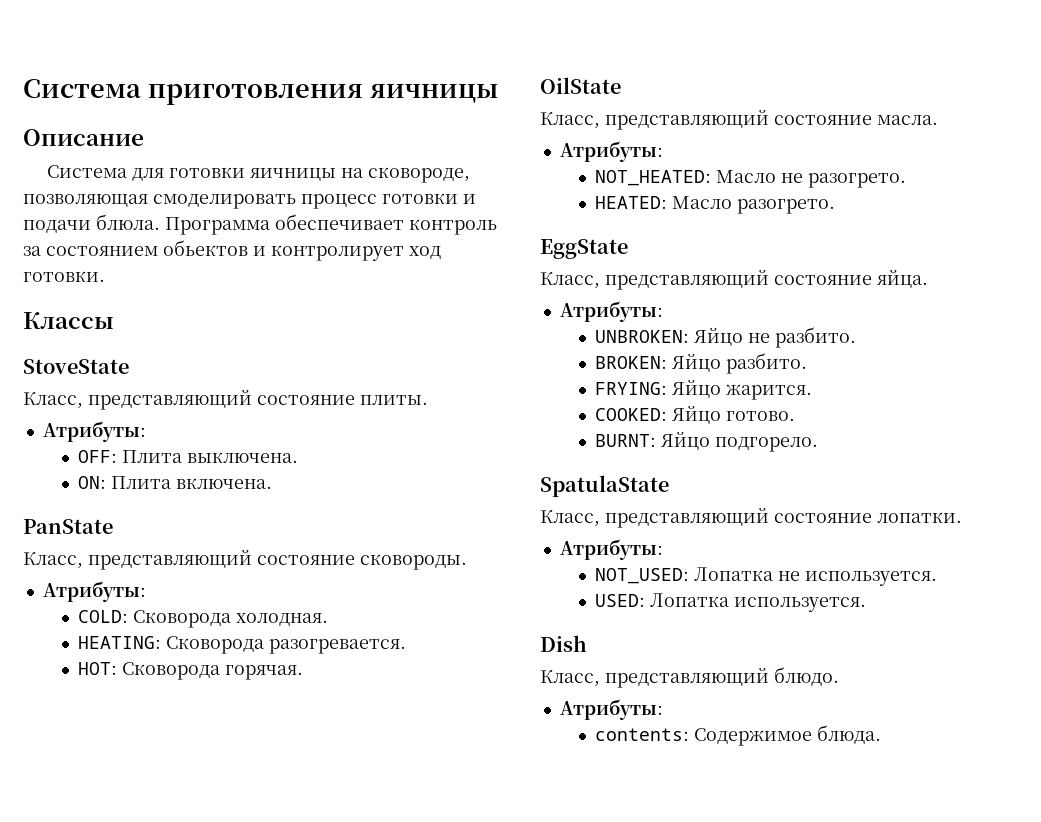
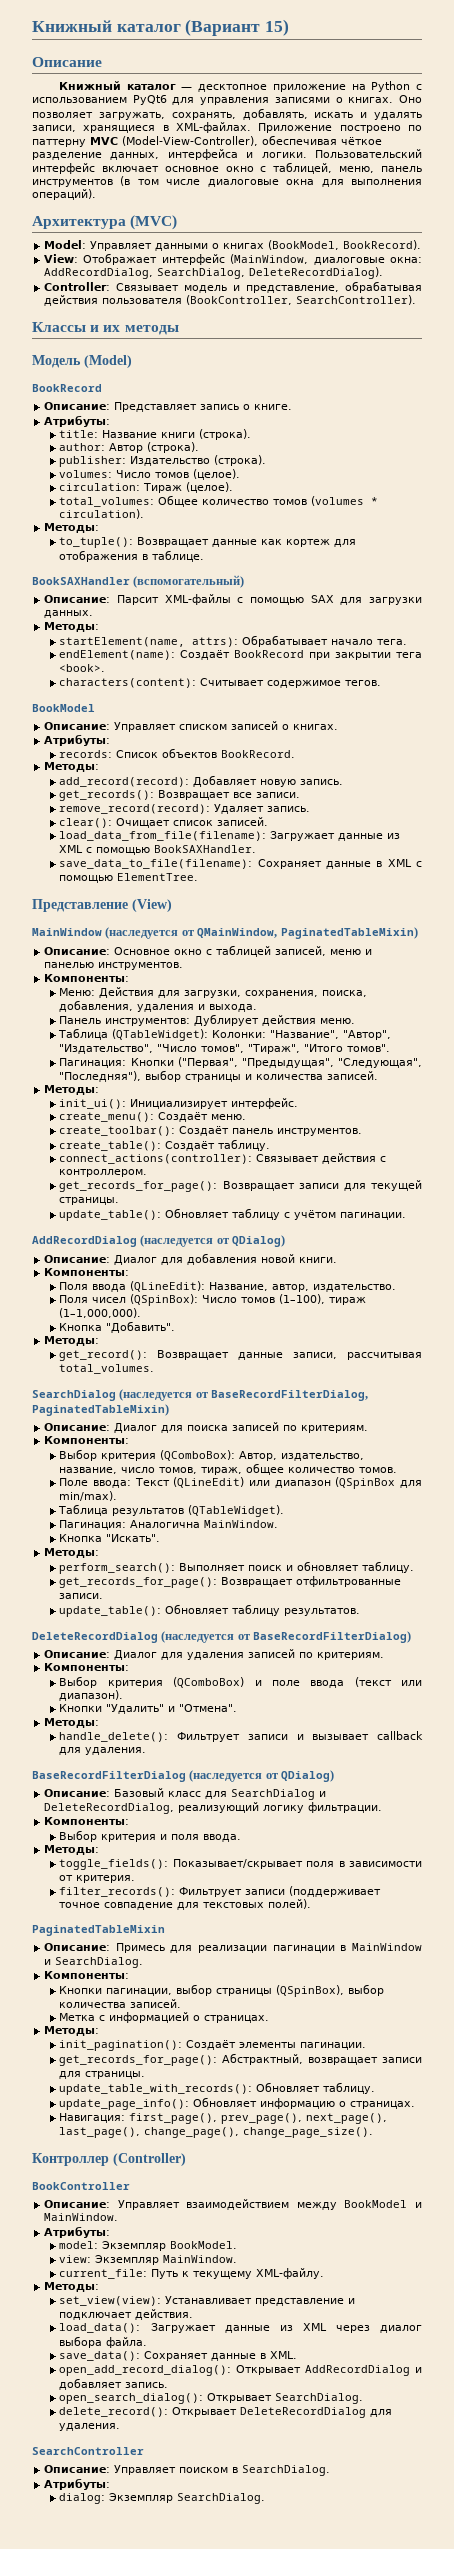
[23,79,499,105] [23,129,144,146] [46,165,470,183] [23,193,476,209] [23,214,497,235] [23,240,441,261] [23,271,105,282] [23,312,114,329] [23,359,129,374] [23,390,428,410] [42,421,146,442] [78,450,299,463] [78,476,273,489] [23,519,113,534] [23,550,467,570] [42,581,146,602] [78,610,329,628] [78,636,407,654] [78,662,304,680] [540,77,621,94] [540,110,938,130] [559,141,663,162] [595,170,907,188] [595,196,836,214] [540,239,628,259] [540,270,928,290] [559,301,663,322] [595,327,857,348] [595,353,808,374] [595,380,813,400] [595,406,796,424] [595,432,819,452] [540,475,669,497] [540,508,962,528] [559,539,663,560] [595,567,938,586] [595,593,867,612] [540,635,587,652] [540,667,839,688] [559,699,663,720] [595,725,882,746] Система приготовления яичницы // Описание // Система для готовки яичницы на сковороде, позволяющая смоделировать процесс готовки и подачи блюла. Программа обеспечивает контроль за состоянием обьектов и контролирует ход готовки. // Классы // StoveState // Класс, представляющий состояние плиты. // Атрибуты: // OFF: Плита выключена. // ON: Плита включена. // PanState // Класс, представляющий состояние сковороды. // Атрибуты: // COLD: Сковорода холодная. // HEATING: Сковорода разогревается. // HOT: Сковорода горячая. // OilState // Класс, представляющий состояние масла. // Атрибуты: // NOT_HEATED: Масло не разогрето. // HEATED: Масло разогрето. // EggState // Класс, представляющий состояние яйца. // Атрибуты: // UNBROKEN: Яйцо не разбито. // BROKEN: Яйцо разбито. // FRYING: Яйцо жарится. // COOKED: Яйцо готово. // BURNT: Яйцо подгорело. // SpatulaState // Класс, представляющий состояние лопатки. // Атрибуты: // NOT_USED: Лопатка не используется. // USED: Лопатка используется. // Dish // Класс, представляющий блюдо. // Атрибуты: // contents: Содержимое блюда. -> [32,19,290,36] [32,57,102,67] [58,81,422,92] [32,95,423,105] [32,108,422,120] [32,122,422,133] [32,135,382,147] [32,149,422,160] [32,162,422,174] [32,176,422,187] [32,189,96,200] [32,215,178,230] [44,240,422,251] [44,253,422,265] [44,267,384,279] [44,281,422,293] [44,295,417,306] [32,322,179,335] [32,355,132,368] [32,384,102,392] [44,402,293,412] [44,415,111,427] [59,429,252,440] [59,442,200,453] [59,455,267,467] [59,469,241,480] [59,482,234,493] [59,495,379,507] [59,509,145,519] [44,523,100,533] [59,537,357,548] [59,550,205,562] [32,575,245,588] [44,594,422,605] [44,610,94,618] [44,622,100,632] [59,635,408,647] [59,650,423,660] [59,664,106,672] [59,678,382,688] [32,704,95,712] [44,721,339,732] [44,734,111,746] [59,748,296,758] [44,762,100,772] [59,775,344,787] [59,790,301,801] [59,804,311,814] [59,817,269,828] [59,831,401,841] [59,845,257,855] [59,859,422,869] [59,873,199,883] [32,899,172,912] [32,927,418,939] [44,945,373,957] [44,962,184,970] [44,974,130,982] [59,987,368,998] [59,1000,258,1012] [59,1014,356,1026] [58,1028,392,1041] [59,1044,391,1054] [59,1057,422,1068] [59,1070,379,1082] [44,1085,100,1095] [59,1098,299,1109] [59,1112,247,1122] [59,1126,363,1136] [59,1139,271,1151] [59,1153,387,1164] [59,1169,148,1177] [59,1180,423,1192] [59,1197,120,1205] [59,1208,407,1221] [32,1235,286,1247] [44,1253,338,1265] [44,1268,130,1276] [59,1281,397,1292] [59,1294,367,1306] [59,1308,142,1318] [59,1321,176,1333] [44,1336,100,1346] [59,1350,422,1361] [59,1364,155,1374] [32,1389,369,1401] [32,1404,169,1416] [44,1422,369,1433] [44,1436,130,1444] [59,1449,365,1461] [59,1463,398,1475] [59,1477,422,1489] [59,1491,118,1501] [58,1504,285,1517] [59,1520,279,1530] [59,1534,161,1542] [44,1548,100,1558] [59,1561,415,1574] [59,1576,402,1588] [59,1593,104,1599] [59,1604,361,1617] [32,1631,412,1643] [44,1649,385,1660] [44,1663,130,1671] [59,1676,422,1688] [59,1690,124,1701] [59,1704,238,1714] [44,1718,100,1728] [59,1731,423,1742] [59,1747,147,1755] [32,1770,335,1782] [44,1788,327,1800] [44,1802,383,1814] [44,1817,130,1825] [59,1830,242,1842] [44,1845,100,1855] [59,1859,423,1870] [59,1875,136,1883] [59,1886,382,1897] [59,1899,312,1910] [32,1925,165,1936] [44,1943,422,1953] [44,1957,144,1968] [44,1971,130,1979] [59,1984,385,1997] [59,1999,182,2008] [59,2012,270,2023] [44,2026,100,2036] [59,2040,367,2051] [59,2053,422,2066] [59,2071,146,2079] [59,2082,376,2095] [59,2097,416,2110] [59,2113,388,2124] [59,2127,374,2138] [32,2153,186,2166] [32,2182,130,2190] [44,2199,422,2210] [44,2213,119,2221] [44,2226,111,2238] [59,2241,238,2251] [59,2255,238,2265] [59,2268,325,2279] [44,2282,100,2292] [59,2296,356,2306] [59,2309,194,2320] [59,2323,422,2333] [59,2336,148,2348] [59,2351,298,2361] [59,2365,422,2376] [59,2378,169,2390] [59,2393,364,2404] [59,2407,393,2418] [59,2423,121,2431] [32,2447,144,2455] [44,2465,331,2476] [44,2478,111,2490] [59,2493,266,2504] Книжный каталог (Вариант 15) // Описание // Книжный каталог — десктопное приложение на Python с использованием PyQt6 для управления записями о книгах. Оно позволяет загружать, сохранять, добавлять, искать и удалять записи, хранящиеся в XML-файлах. Приложение построено по паттерну MVC (Model-View-Controller), обеспечивая чёткое разделение данных, интерфейса и логики. Пользовательский интерфейс включает основное окно с таблицей, меню, панель инструментов (в том числе диалоговые окна для выполнения операций). // Архитектура (MVC) // Model: Управляет данными о книгах (BookModel, BookRecord). // View: Отображает интерфейс (MainWindow, диалоговые окна: AddRecordDialog, SearchDialog, DeleteRecordDialog). // Controller: Связывает модель и представление, обрабатывая действия пользователя (BookController, SearchController). // Классы и их методы // Модель (Model) // BookRecord // Описание: Представляет запись о книге. // Атрибуты: // title: Название книги (строка). // author: Автор (строка). // publisher: Издательство (строка). // volumes: Число томов (целое). // circulation: Тираж (целое). // total_volumes: Общее количество томов (volumes * circulation). // Методы: // to_tuple(): Возвращает данные как кортеж для отображения в таблице. // BookSAXHandler (вспомогательный) // Описание: Парсит XML-файлы с помощью SAX для загрузки данных. // Методы: // startElement(name, attrs): Обрабатывает начало тега. // endElement(name): Создаёт BookRecord при закрытии тега <book>. // characters(content): Считывает содержимое тегов. // BookModel // Описание: Управляет списком записей о книгах. // Атрибуты: // records: Список объектов BookRecord. // Методы: // add_record(record): Добавляет новую запись. // get_records(): Возвращает все записи. // remove_record(record): Удаляет запись. // clear(): Очищает список записей. // load_data_from_file(filename): Загружает данные из XML с помощью BookSAXHandler. // save_data_to_file(filename): Сохраняет данные в XML с помощью ElementTree. // Представление (View) // MainWindow (наследуется от QMainWindow, PaginatedTableMixin) // Описание: Основное окно с таблицей записей, меню и панелью инструментов. // Компоненты: // Меню: Действия для загрузки, сохранения, поиска, добавления, удаления и выхода. // Панель инструментов: Дублирует действия меню. // Таблица (QTableWidget): Колонки: "Название", "Автор", "Издательство", "Число томов", "Тираж", "Итого томов". // Пагинация: Кнопки ("Первая", "Предыдущая", "Следующая", "Последняя"), выбор страницы и количества записей. // Методы: // init_ui(): Инициализирует интерфейс. // create_menu(): Создаёт меню. // create_toolbar(): Создаёт панель инструментов. // create_table(): Создаёт таблицу. // connect_actions(controller): Связывает действия с контроллером. // get_records_for_page(): Возвращает записи для текущей страницы. // update_table(): Обновляет таблицу с учётом пагинации. // AddRecordDialog (наследуется от QDialog) // Описание: Диалог для добавления новой книги. // Компоненты: // Поля ввода (QLineEdit): Название, автор, издательство. // Поля чисел (QSpinBox): Число томов (1–100), тираж (1–1,000,000). // Кнопка "Добавить". // Методы: // get_record(): Возвращает данные записи, рассчитывая total_volumes. // SearchDialog (наследуется от BaseRecordFilterDialog, PaginatedTableMixin) // Описание: Диалог для поиска записей по критериям. // Компоненты: // Выбор критерия (QComboBox): Автор, издательство, название, число томов, тираж, общее количество томов. // Поле ввода: Текст (QLineEdit) или диапазон (QSpinBox для min/max). // Таблица результатов (QTableWidget). // Пагинация: Аналогична MainWindow. // Кнопка "Искать". // Методы: // perform_search(): Выполняет поиск и обновляет таблицу. // get_records_for_page(): Возвращает отфильтрованные записи. // update_table(): Обновляет таблицу результатов. // DeleteRecordDialog (наследуется от BaseRecordFilterDialog) // Описание: Диалог для удаления записей по критериям. // Компоненты: // Выбор критерия (QComboBox) и поле ввода (текст или диапазон). // Кнопки "Удалить" и "Отмена". // Методы: // handle_delete(): Фильтрует записи и вызывает callback для удаления. // BaseRecordFilterDialog (наследуется от QDialog) // Описание: Базовый класс для SearchDialog и DeleteRecordDialog, реализующий логику фильтрации. // Компоненты: // Выбор критерия и поля ввода. // Методы: // toggle_fields(): Показывает/скрывает поля в зависимости от критерия. // filter_records(): Фильтрует записи (поддерживает точное совпадение для текстовых полей). // PaginatedTableMixin // Описание: Примесь для реализации пагинации в MainWindow и SearchDialog. // Компоненты: // Кнопки пагинации, выбор страницы (QSpinBox), выбор количества записей. // Метка с информацией о страницах. // Методы: // init_pagination(): Создаёт элементы пагинации. // get_records_for_page(): Абстрактный, возвращает записи для страницы. // update_table_with_records(): Обновляет таблицу. // update_page_info(): Обновляет информацию о страницах. // Навигация: first_page(), prev_page(), next_page(), last_page(), change_page(), change_page_size(). // Контроллер (Controller) // BookController // Описание: Управляет взаимодействием между BookModel и MainWindow. // Атрибуты: // model: Экземпляр BookModel. // view: Экземпляр MainWindow. // current_file: Путь к текущему XML-файлу. // Методы: // set_view(view): Устанавливает представление и подключает действия. // load_data(): Загружает данные из XML через диалог выбора файла. // save_data(): Сохраняет данные в XML. // open_add_record_dialog(): Открывает AddRecordDialog и добавляет запись. // open_search_dialog(): Открывает SearchDialog. // delete_record(): Открывает DeleteRecordDialog для удаления. // SearchController // Описание: Управляет поиском в SearchDialog. // Атрибуты: // dialog: Экземпляр SearchDialog.

